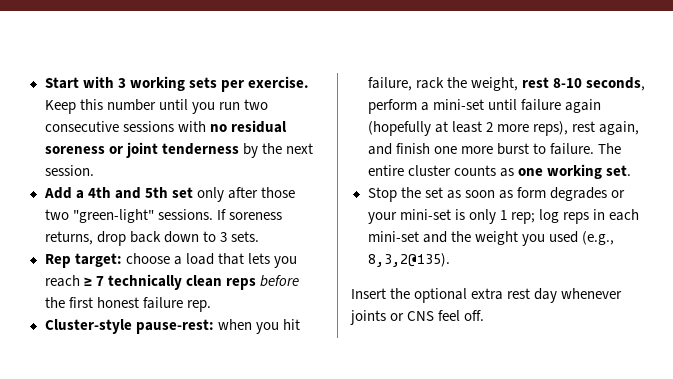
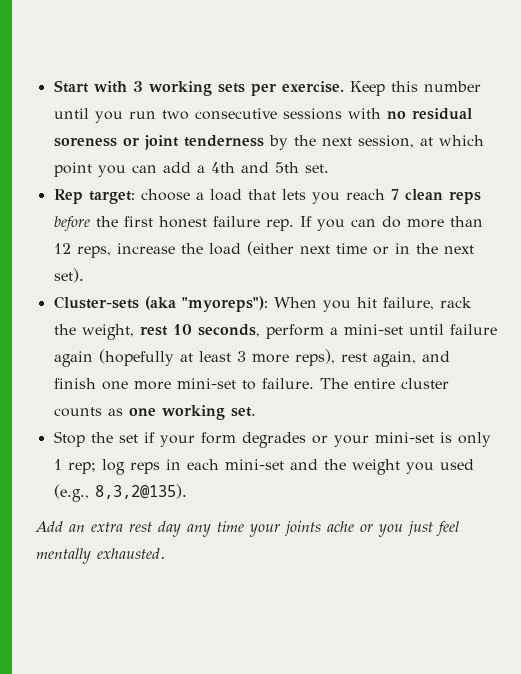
[44,165,94,176] [43,187,295,202] [44,209,282,223] [44,231,259,246] session. // Add a 4th and 5th set only after those two "green‑light" sessions. If soreness returns, drop back down to 3 sets. -> [357,135,484,148] [53,162,329,177] session, at which point you can add a 4th and 5th set.
[83,274,182,290] ≥ 7 technically -> [390,189,399,200] 7
[44,319,252,334] // Cluster-style pause‑rest: when -> [299,216,483,231] [53,241,474,258] [53,268,84,283] [53,296,317,312] If you can do more than 12 reps, increase the load (either next time or in the next set). // Cluster-sets (aka "myoreps"): When
[552,78,582,88] 8-10 -> [172,324,192,335] 10
[485,122,493,132] 2 -> [236,351,246,362] 3
[496,143,529,155] burst -> [176,378,236,389] mini-set
[446,190,513,199] as soon as -> [143,432,195,447] if your
[351,288,623,303] [350,310,485,325] Insert the optional extra rest day whenever joints or CNS feel off. -> [35,521,459,537] [36,548,165,564] Add an extra rest day any time your joints ache or you just feel mentally exhausted.

